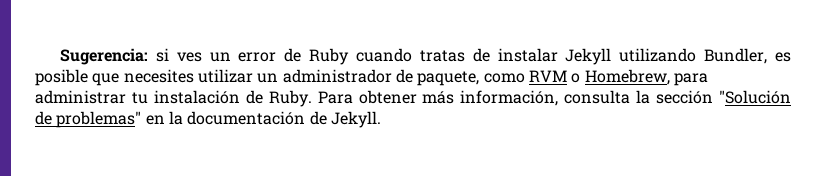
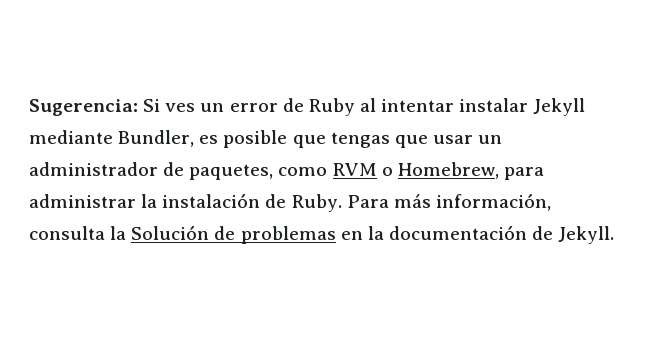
[155,48,169,62] si -> [143,99,161,112] Si
[355,48,490,62] cuando tratas de -> [359,98,455,112] al intentar
[619,48,697,62] utilizando -> [29,130,113,144] mediante
[123,69,253,83] necesites utilizar -> [330,132,473,148] tengas que usar
[417,71,480,86] paquete, -> [189,164,274,180] paquetes,
[131,92,148,104] tu -> [141,194,158,208] la
[358,90,417,104] obtener -> (389, 201) none
[656,90,791,104] [35,111,142,128] sección "Solución de problemas" -> [131,225,336,244] Solución de problemas

